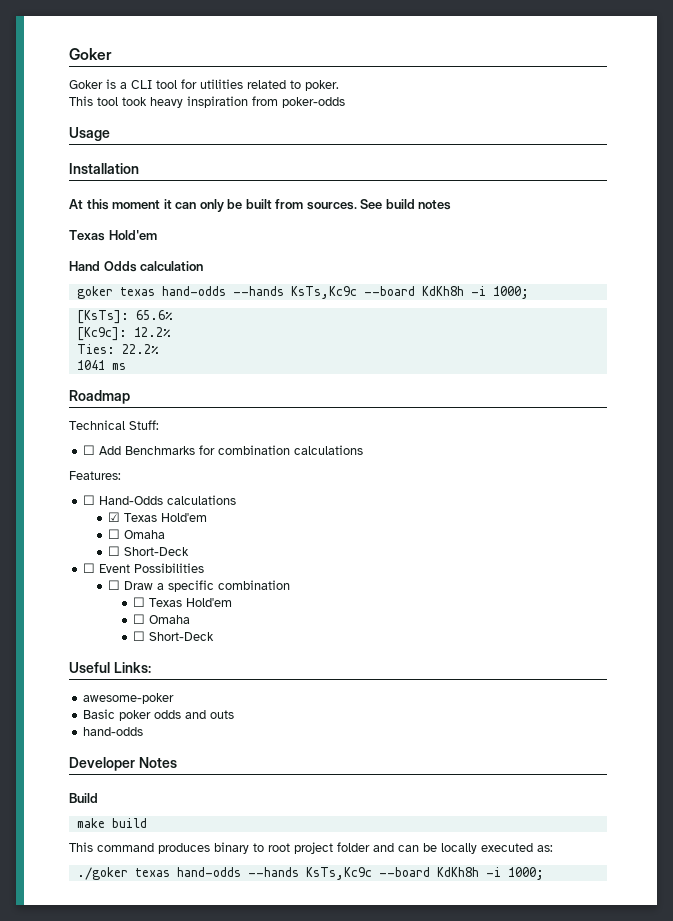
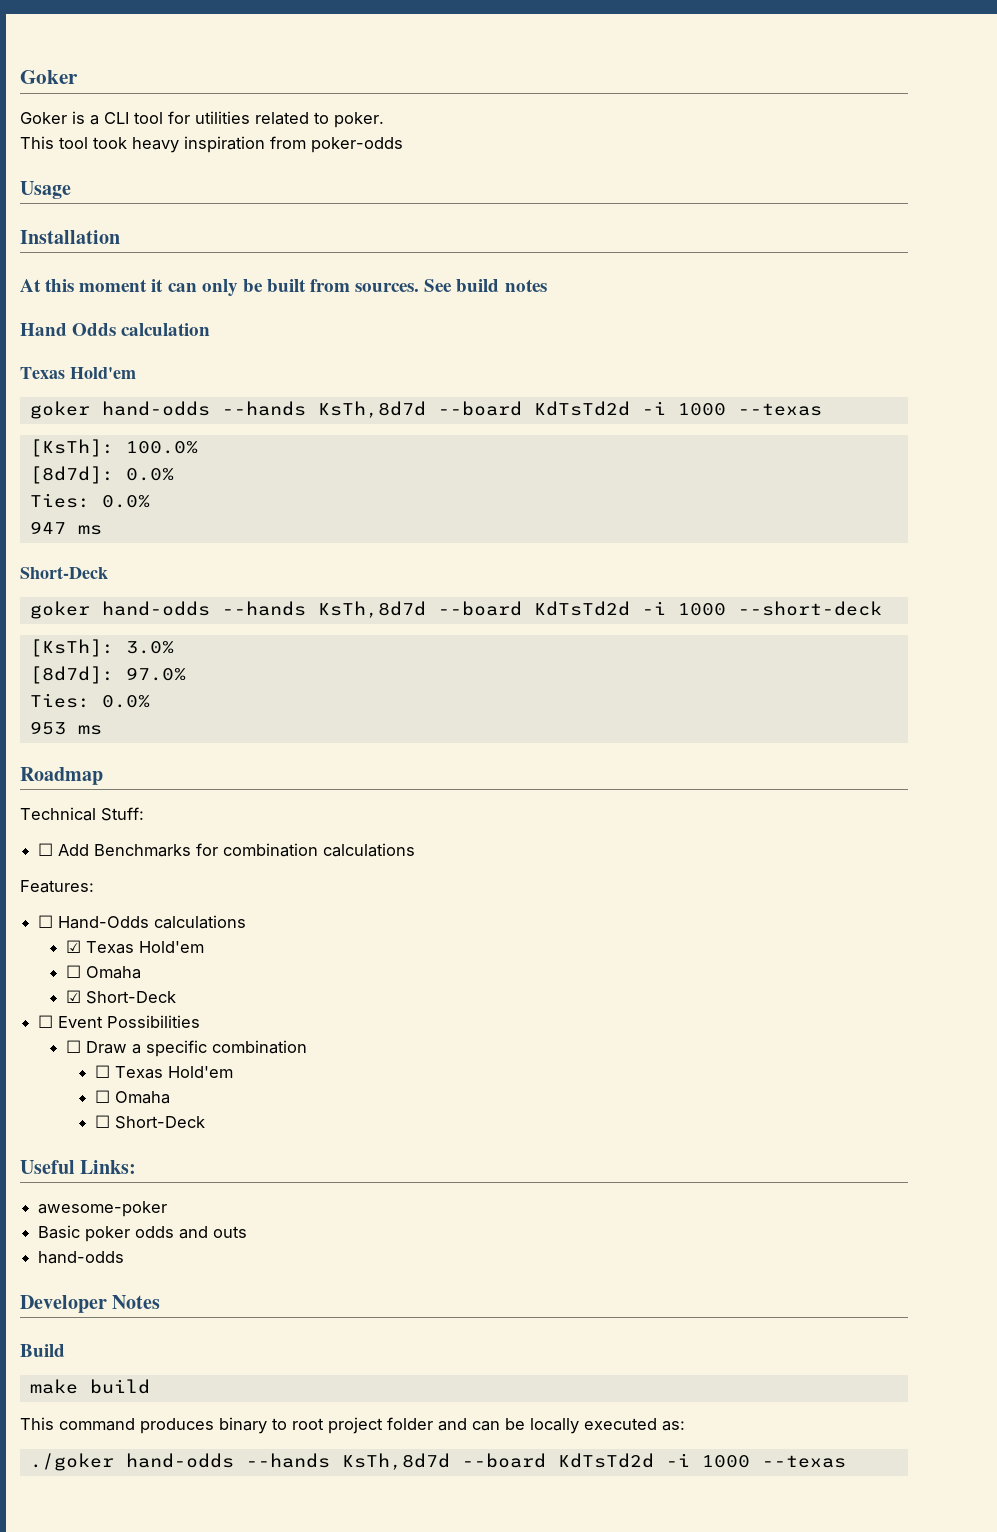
[69,230,157,241] // Texas Hold'em -> (547, 285) none
[76,286,529,299] [76,310,173,324] [76,327,171,341] [76,344,159,354] [76,360,105,370] // goker texas hand-odds --hands KsTs,Kc9c --board KdKh8h -i 1000; // [KsTs]: 65.6% // [Kc9c]: 12.2% // Ties: 22.2% // 1041 -> [20,367,136,379] [29,401,822,419] [29,439,198,457] [29,466,174,484] [29,493,150,508] [29,521,102,535] [20,566,108,579] [29,601,882,619] [29,639,174,657] [29,666,186,684] [29,693,150,708] [29,721,66,735] // Texas Hold'em // goker hand-odds --hands KsTh,8d7d --board KdTsTd2d -i 1000 --texas // [KsTh]: 100.0% // [8d7d]: 0.0% // Ties: 0.0% // 947 ms // Short-Deck // goker hand-odds --hands KsTh,8d7d --board KdTsTd2d -i 1000 --short-deck // [KsTh]: 3.0% // [8d7d]: 97.0% // Ties: 0.0% // 953
[108,546,121,556] ☐ -> [66,990,82,1003] ☑
[134,867,544,880] texas hand-odds --hands KsTs,Kc9c --board KdKh8h -i 1000; -> [125,1453,846,1470] hand-odds --hands KsTh,8d7d --board KdTsTd2d -i 1000 --texas

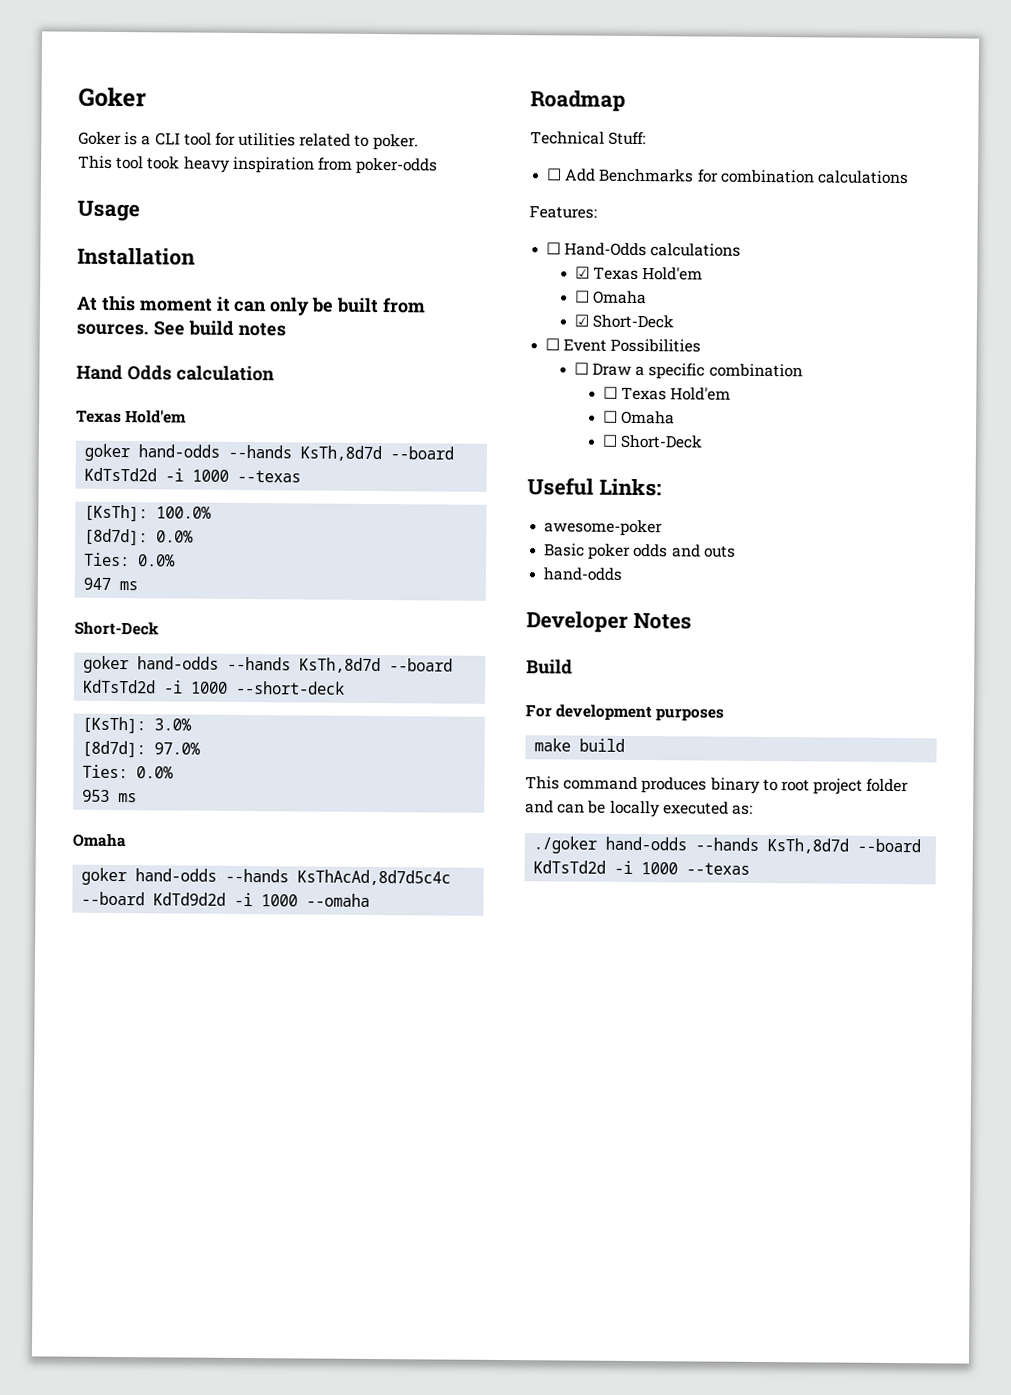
(102, 730) none -> [72,833,126,848] [81,867,452,886] [81,891,371,907] // Omaha // goker hand-odds --hands KsThAcAd,8d7d5c4c --board KdTd9d2d -i 1000 --omaha
(65, 1350) none -> [525,704,725,722] // For development purposes

